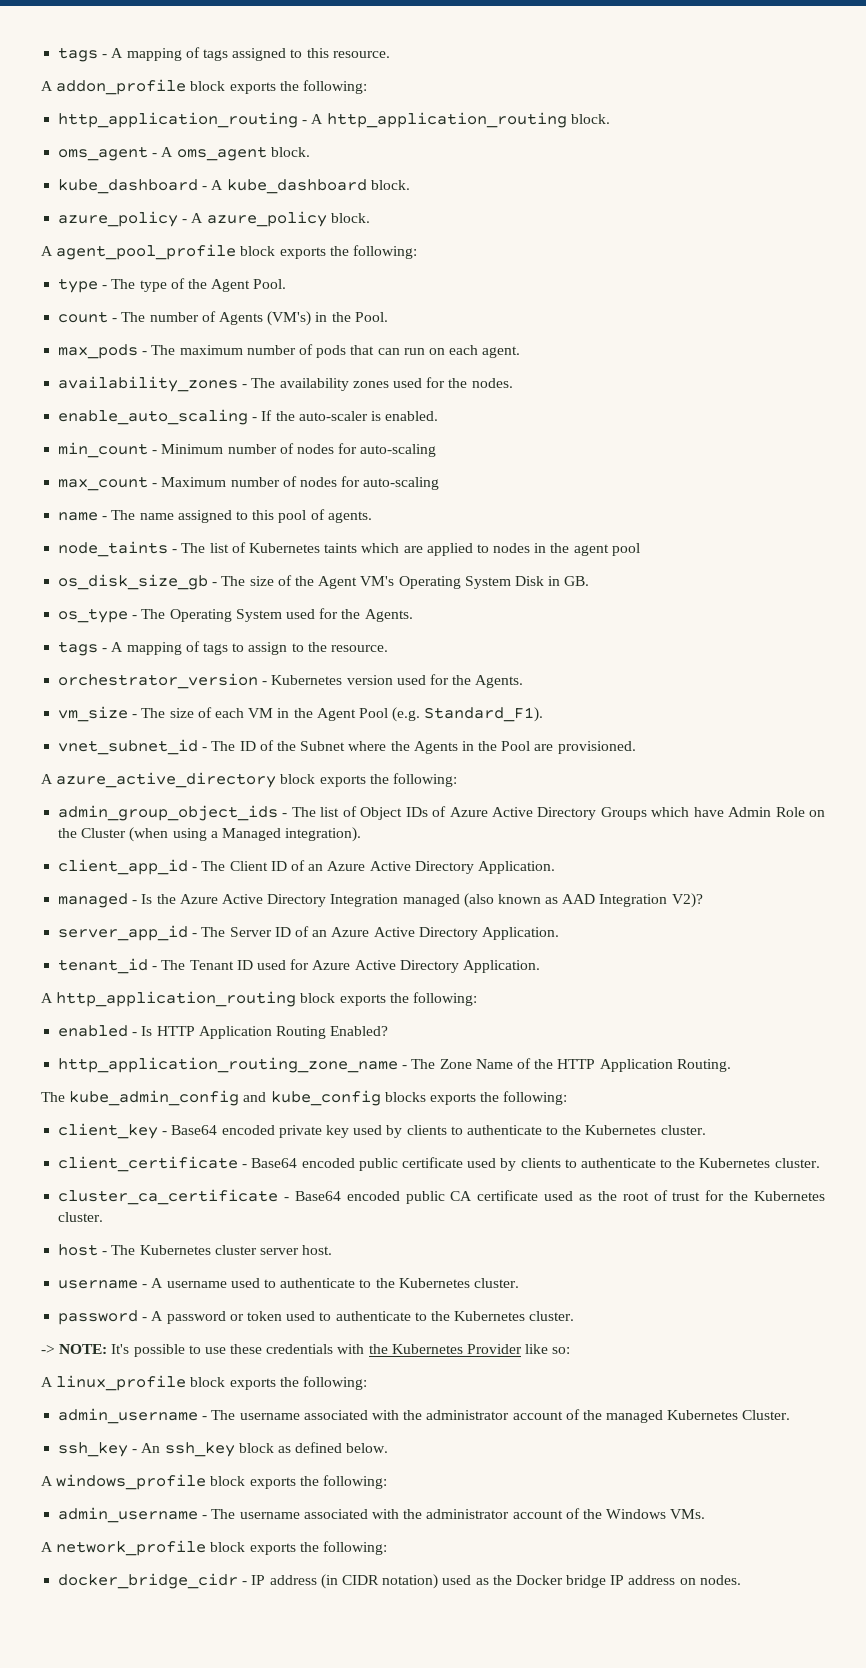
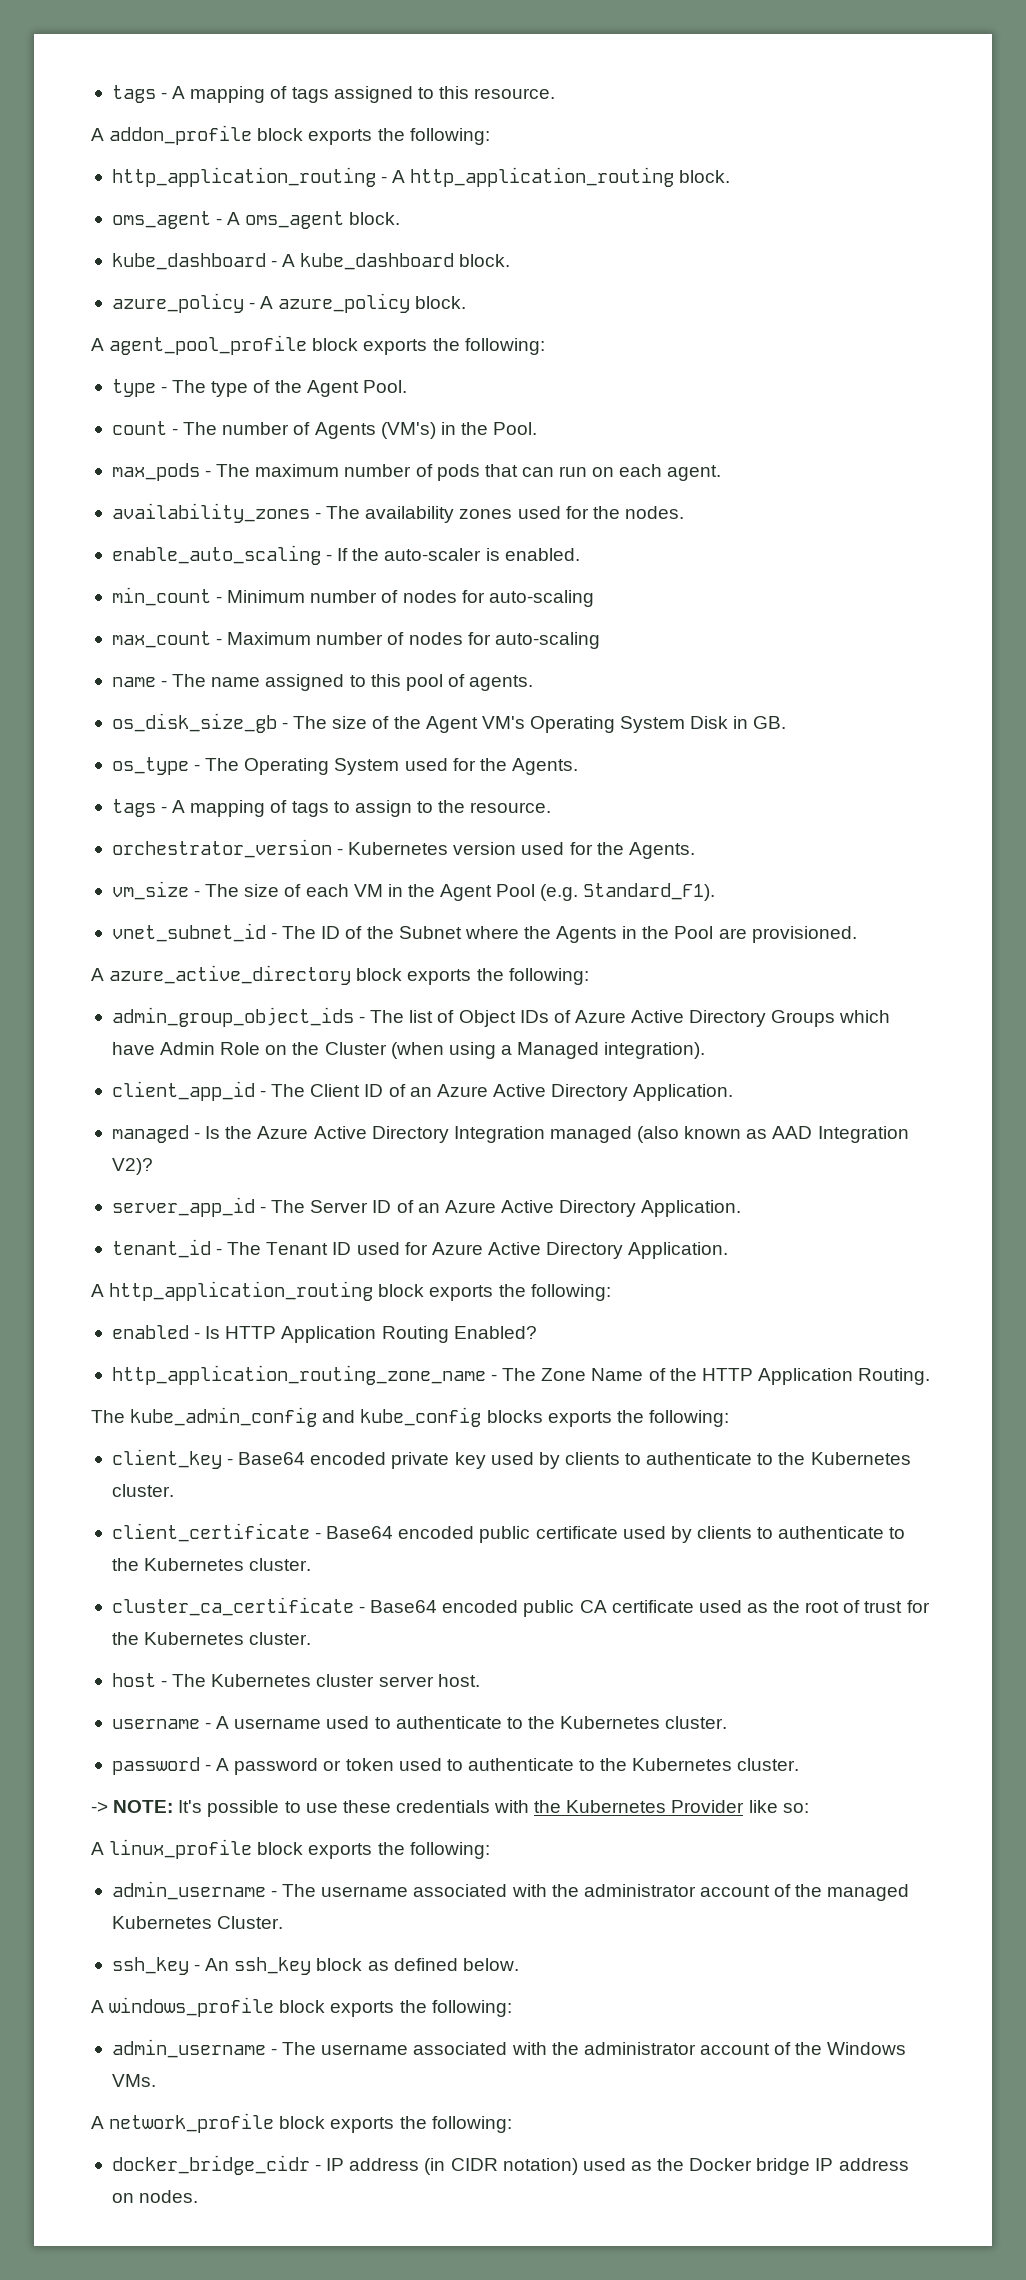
[58,541,640,557] // node_taints - The list of Kubernetes taints which are applied to nodes in the agent pool -> (534, 683) none

